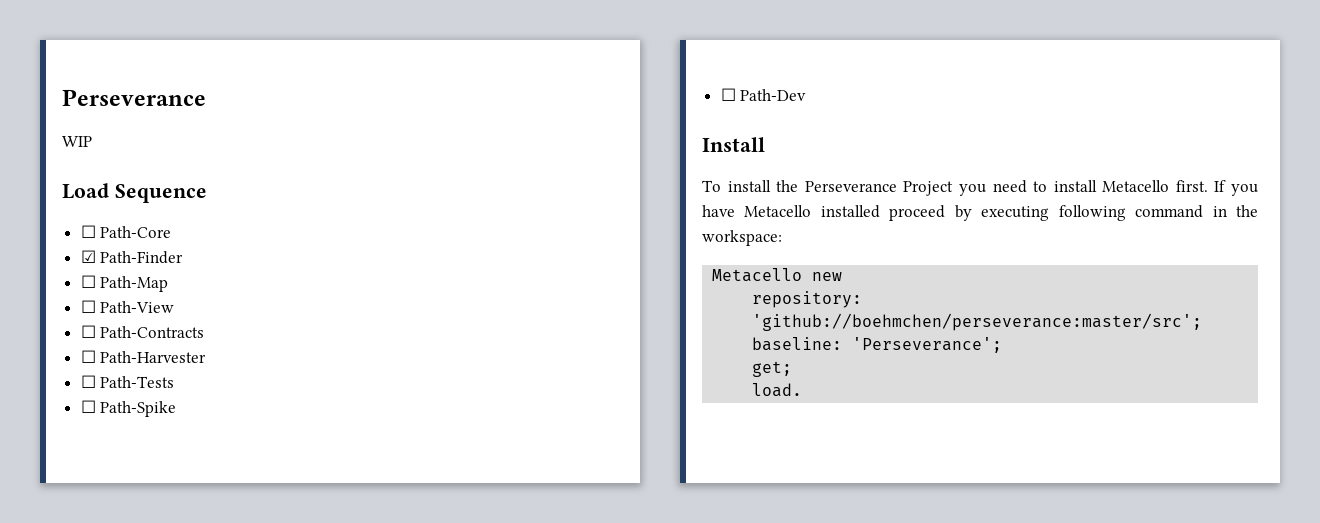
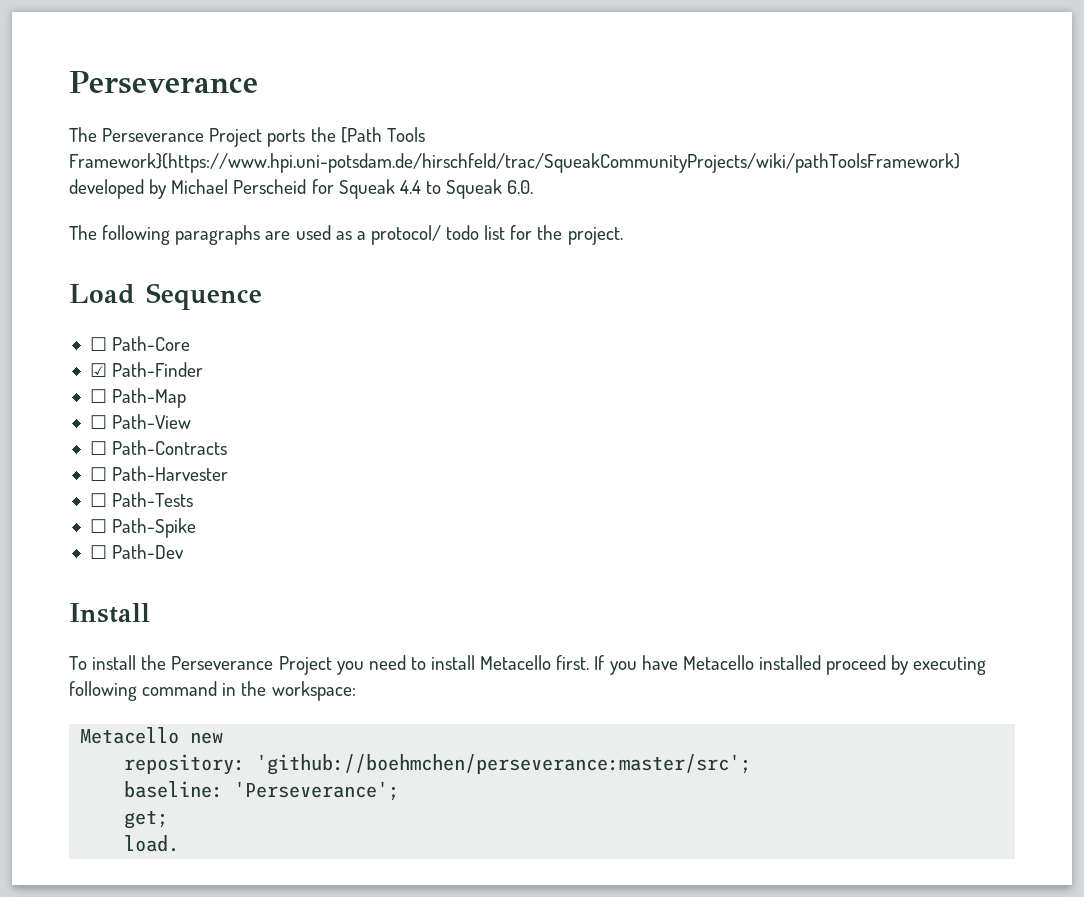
[62,136,92,147] WIP -> [69,127,425,147] [69,153,960,173] [69,179,534,199] [69,225,623,245] The Perseverance Project ports the [Path Tools Framework}(https://www.hpi.uni-potsdam.de/hirschfeld/trac/SqueakCommunityProjects/wiki/pathToolsFramework) developed by Michael Perscheid for Squeak 4.4 to Squeak 6.0. // The following paragraphs are used as a protocol/ todo list for the project.

